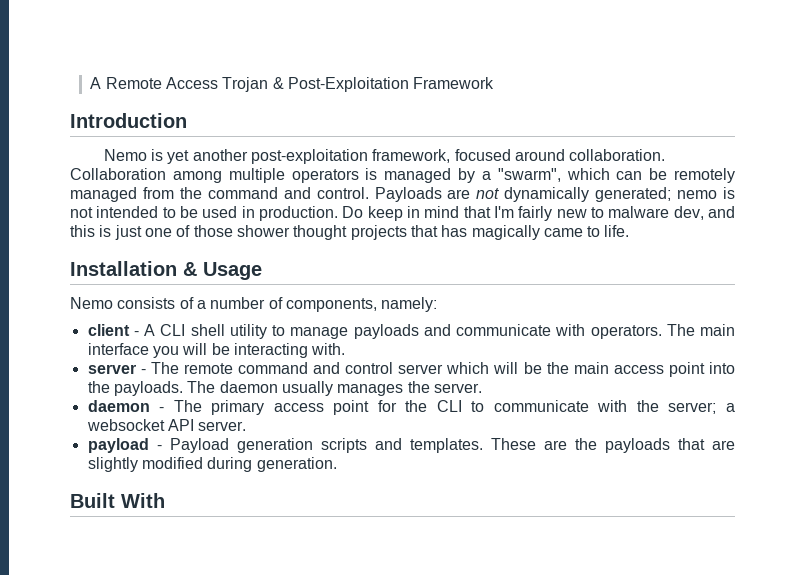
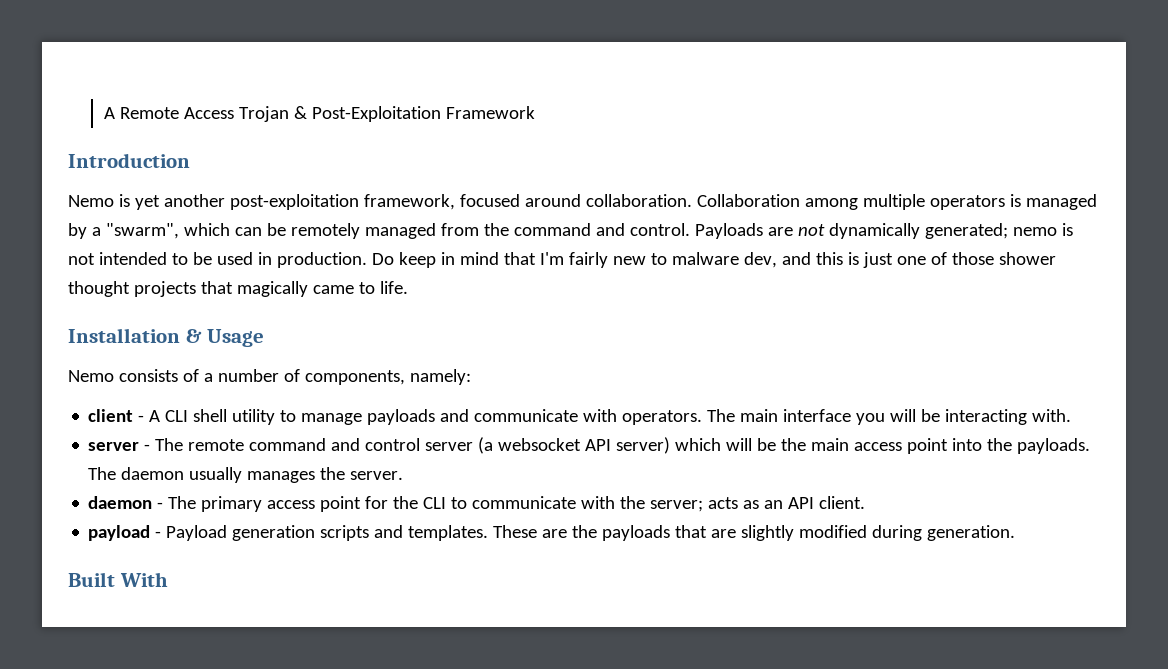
[441,225,468,237] has -> (233, 287) none
(444, 369) none -> [478,437,671,454] (a websocket API server)
[726,403,735,412] [86,419,247,431] a websocket API server. -> [708,496,866,509] acts as an API client.

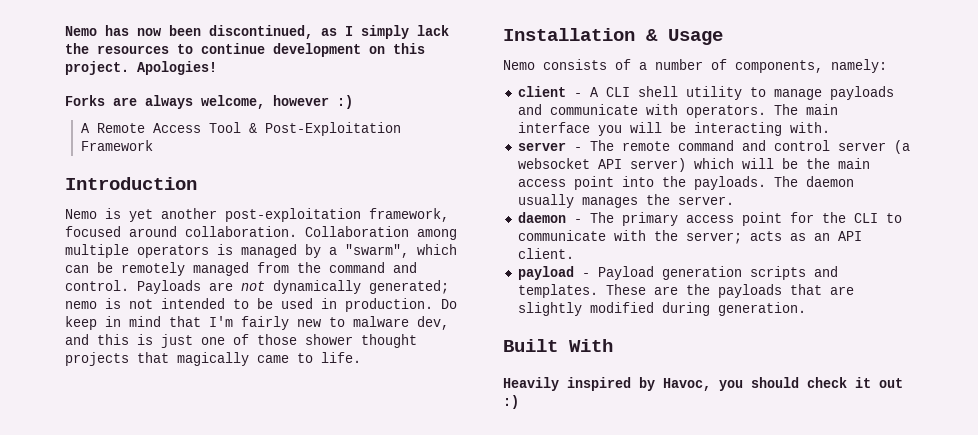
(103, 113) none -> [65,25,449,39] [65,43,425,57] [65,61,217,75] [65,95,353,109] Nemo has now been discontinued, as I simply lack the resources to continue development on this project. Apologies! // Forks are always welcome, however :) //
[238,106,289,122] Trojan -> [208,122,241,133] Tool
(168, 579) none -> [503,377,903,391] [503,395,519,409] // Heavily inspired by Havoc, you should check it out :)

